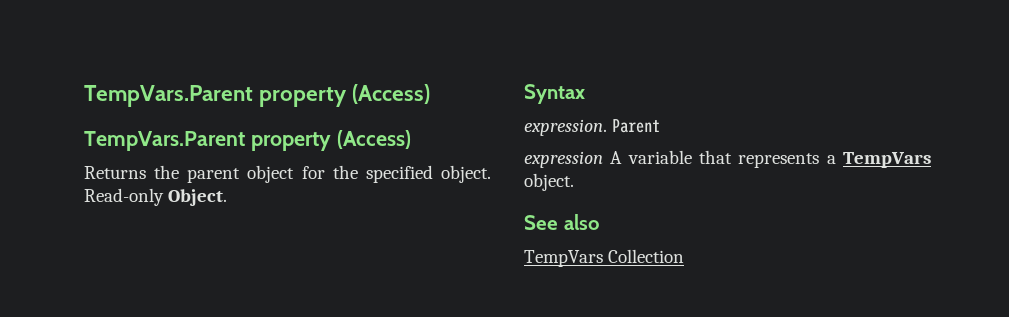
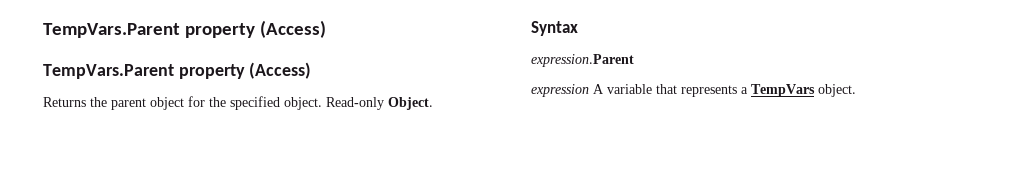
[524,119,661,136] expression. Parent -> [531,54,634,67] expression.Parent
[524,214,600,230] [524,249,685,267] // See also // TempVars Collection -> (856, 90) none

